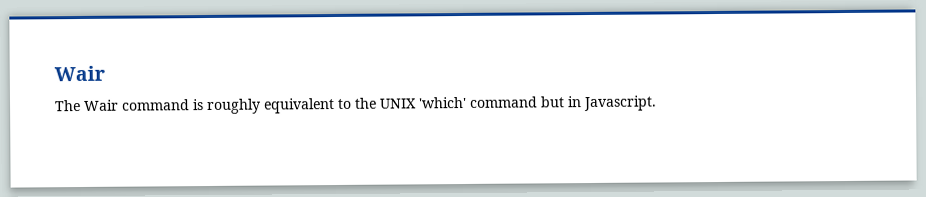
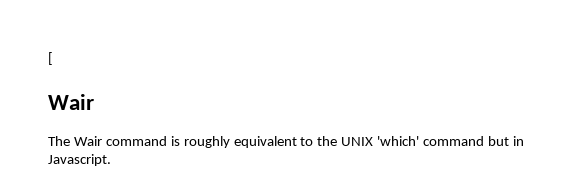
(54, 73) none -> [48,52,53,65] [ //

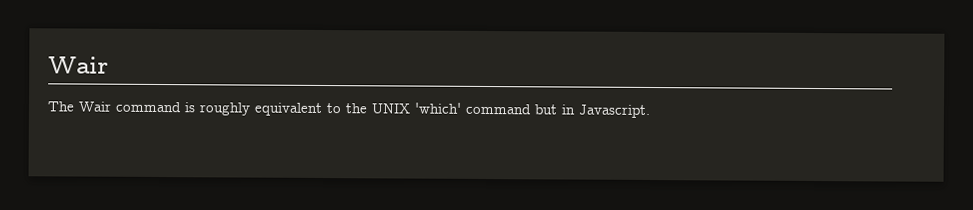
[48,52,53,65] [ // -> (48, 65) none

